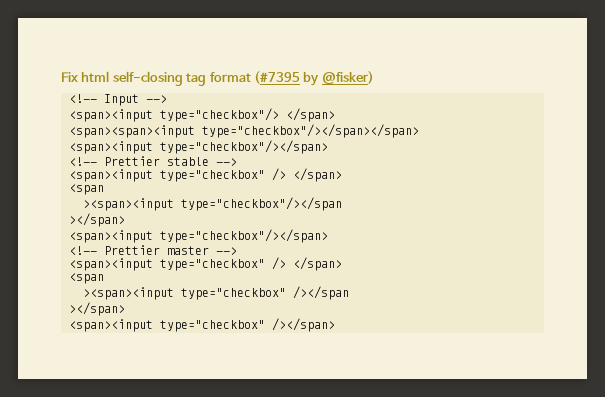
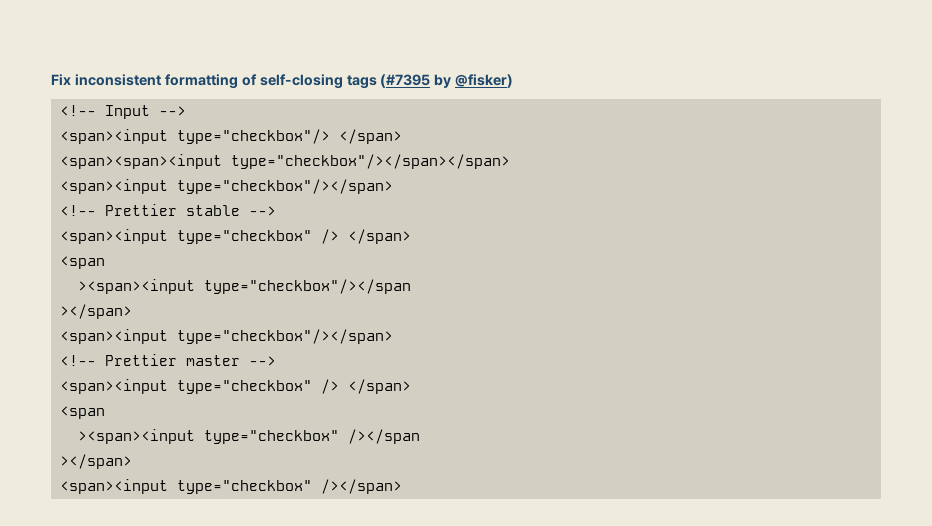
[81,71,251,86] html self-closing tag format -> [74,74,377,89] inconsistent formatting of self-closing tags

